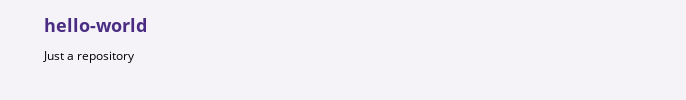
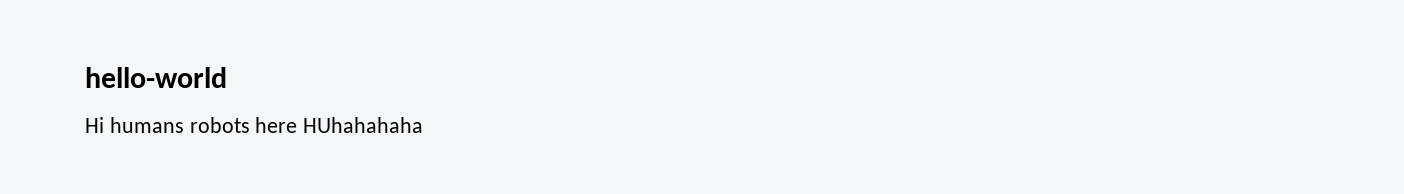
[43,51,136,63] Just a repository -> [85,117,424,133] Hi humans robots here HUhahahaha

